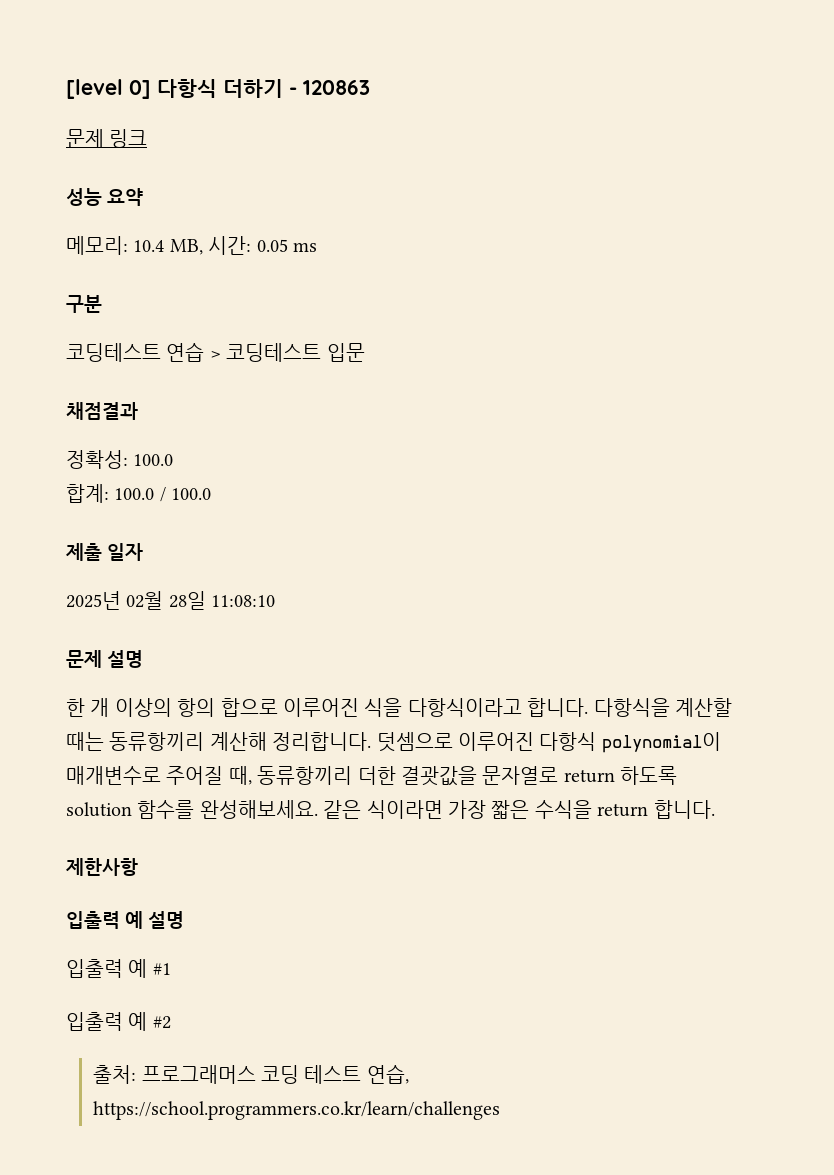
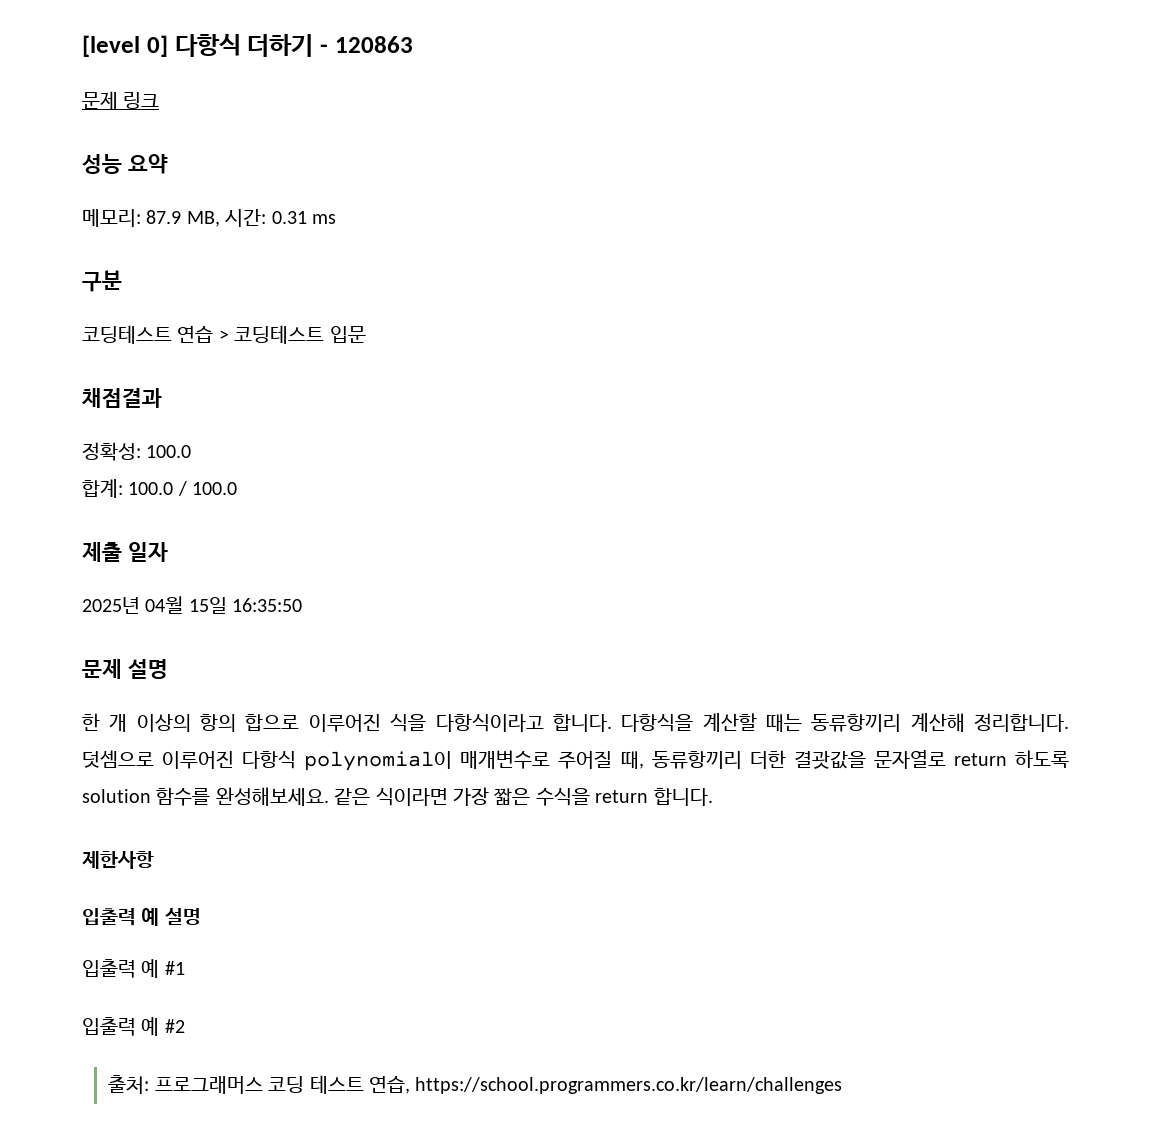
[133,240,165,252] 10.4 -> [146,210,182,224] 87.9
[256,239,288,252] 0.05 -> [271,211,307,224] 0.31
[126,591,276,610] 02월 28일 11:08:10 -> [145,596,303,614] 04월 15일 16:35:50

